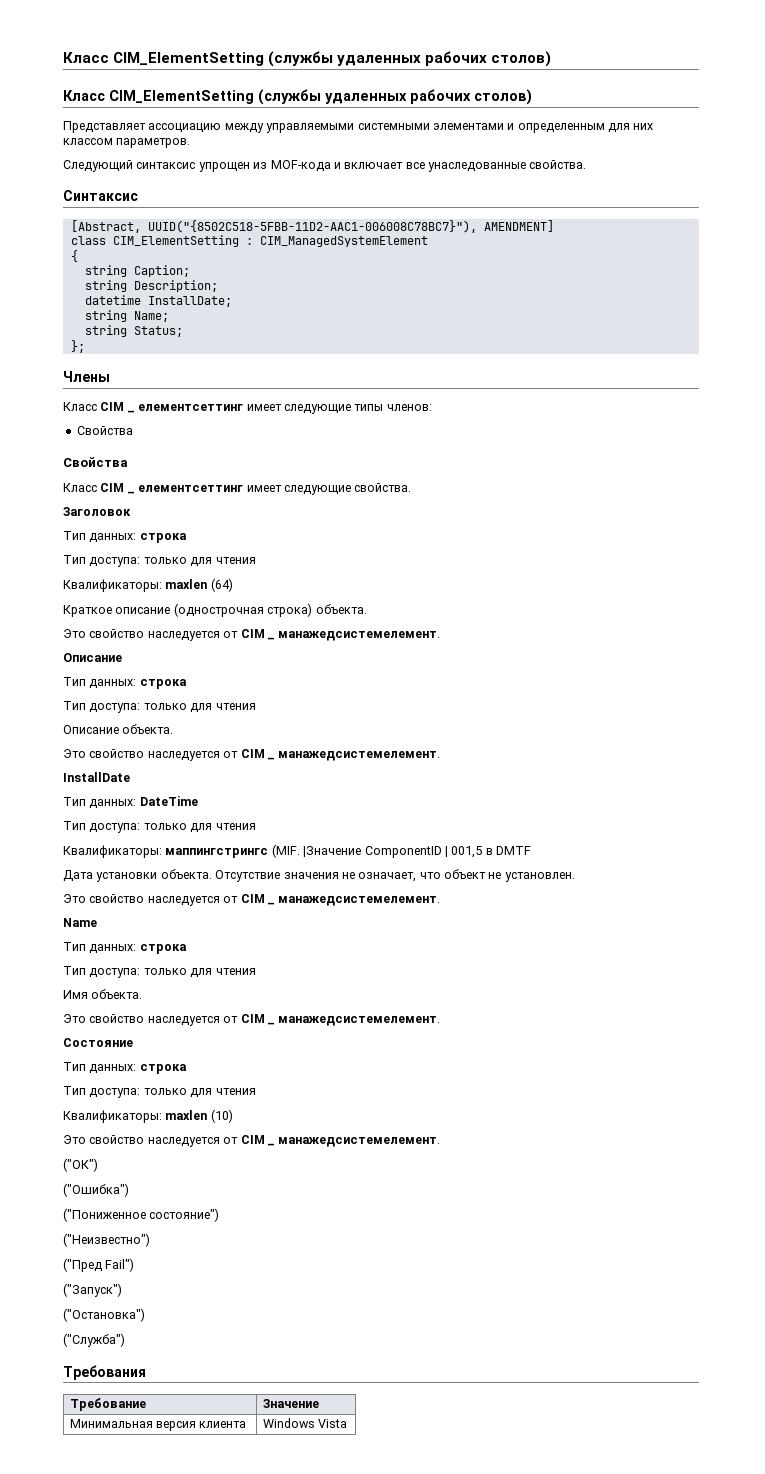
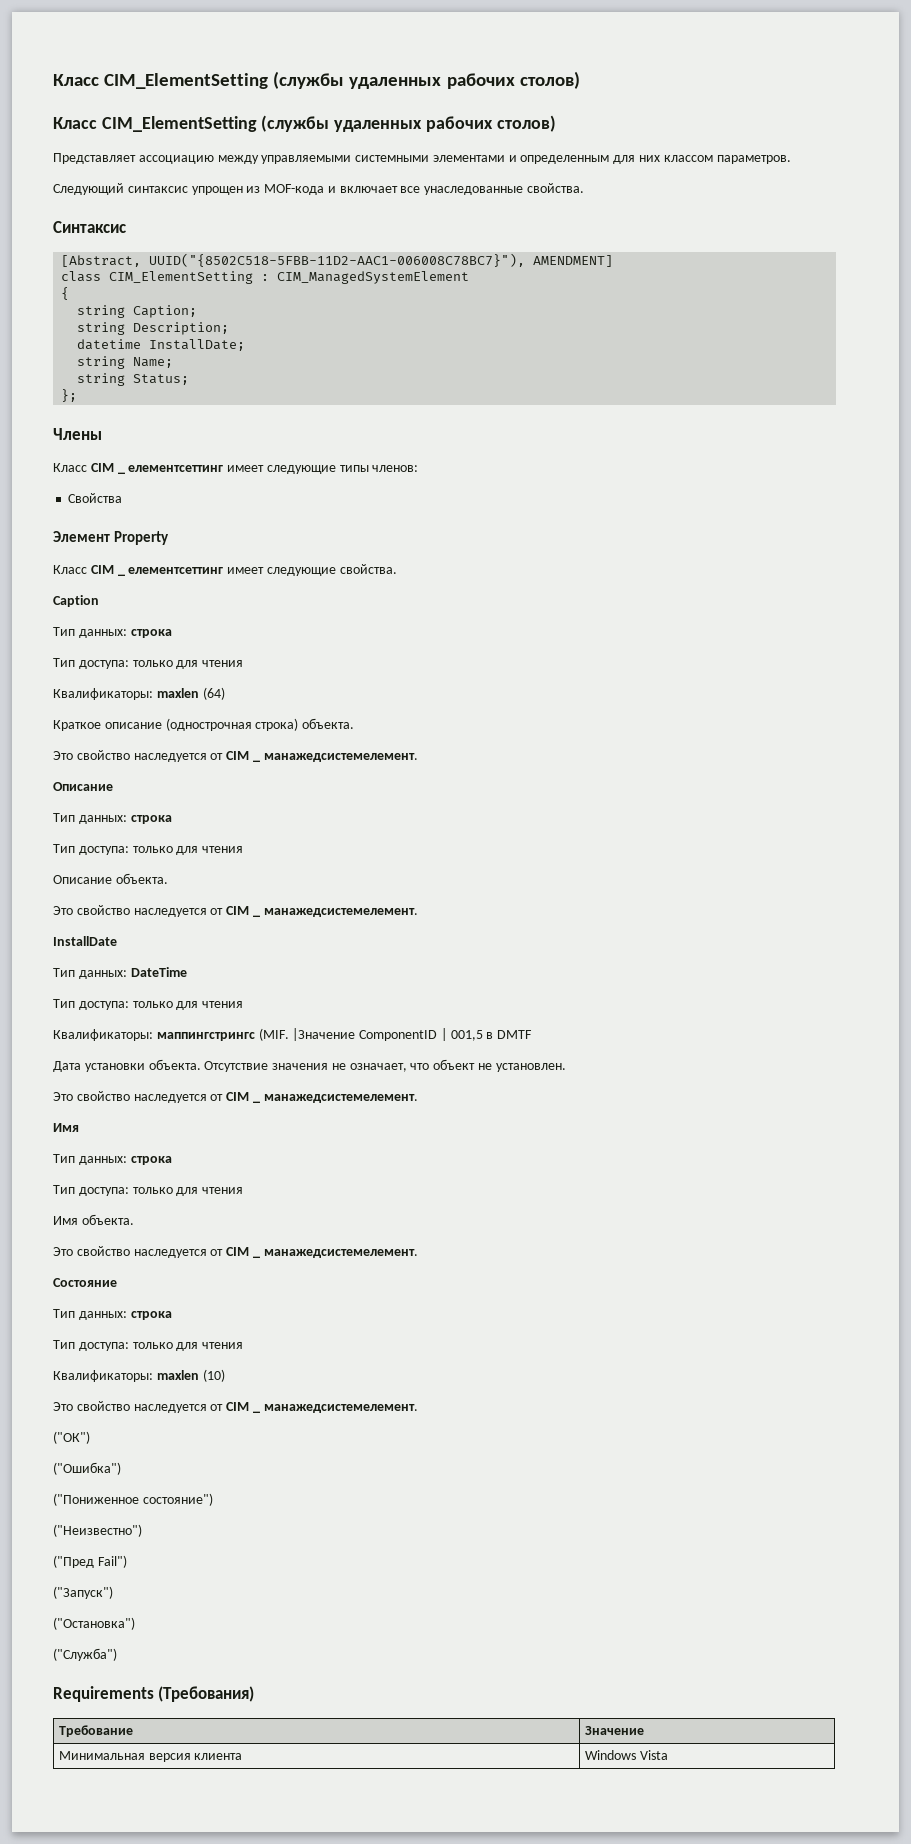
[63,457,128,467] Свойства -> [53,531,170,545] Элемент Property
[63,507,131,516] Заголовок -> [53,595,99,607] Caption
[63,918,97,927] Name -> [53,1123,79,1132] Имя
[63,1365,146,1380] Требования -> [53,1686,255,1702] Requirements (Требования)

